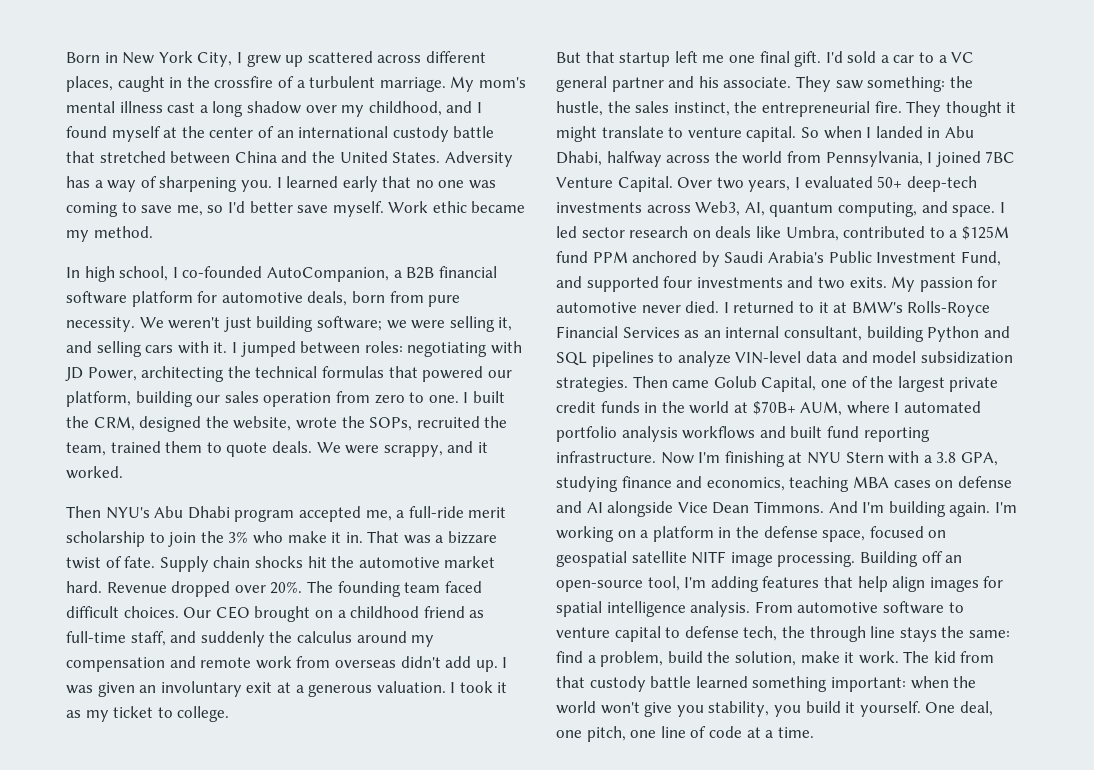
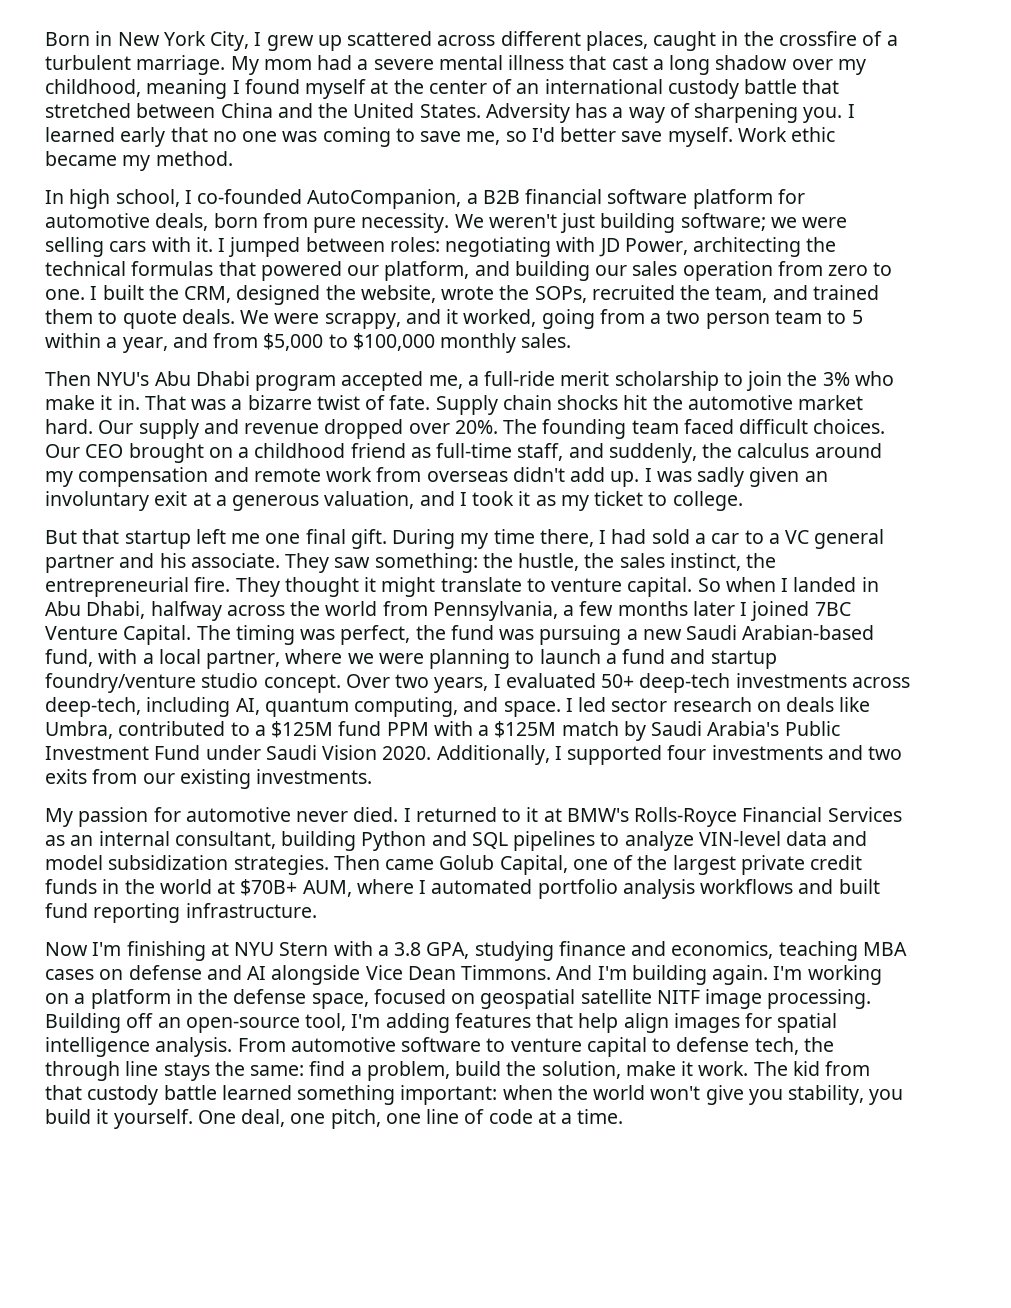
[478,77,526,88] mom's -> [263,55,434,70] mom had a severe
(163, 107) none -> [569,55,607,70] that
[446,101,473,113] and -> [146,79,228,99] meaning
[498,317,513,331] [66,341,142,357] it, and selling -> (104, 247) none
(131, 399) none -> [474,261,510,276] and
(106, 449) none -> [772,285,808,300] and
[66,466,123,479] worked. -> [463,309,863,329] [45,333,572,353] worked, going from a two person team to 5 within a year, and from $5,000 to $100,000 monthly sales.
[448,531,498,544] bizzare -> [247,395,312,410] bizarre
[106,582,167,593] Revenue -> [98,419,320,439] Our supply and revenue
[200,631,265,647] suddenly -> [608,443,697,463] suddenly,
(93, 689) none -> [697,467,745,487] sadly
[376,681,446,693] valuation. -> [324,491,455,509] valuation, and
[825,51,843,63] I'd -> [392,529,647,549] During my time there, I had
(923, 159) none -> [563,601,735,616] a few months later
(673, 184) none -> [196,625,875,645] [45,649,777,669] [45,673,341,693] The timing was perfect, the fund was pursuing a new Saudi Arabian-based fund, with a local partner, where we were planning to launch a fund and startup foundry/venture studio concept.
[695,201,741,216] Web3, -> [45,697,231,717] deep-tech, including
[632,251,698,263] anchored -> [433,721,619,738] with a $125M match
[960,251,1001,266] [556,276,582,288] Fund, and -> [154,745,562,765] Fund under Saudi Vision 2020. Additionally, I
[849,277,887,288] exits. -> [45,769,373,789] exits from our existing investments. //
(656, 457) none -> (317, 910) //

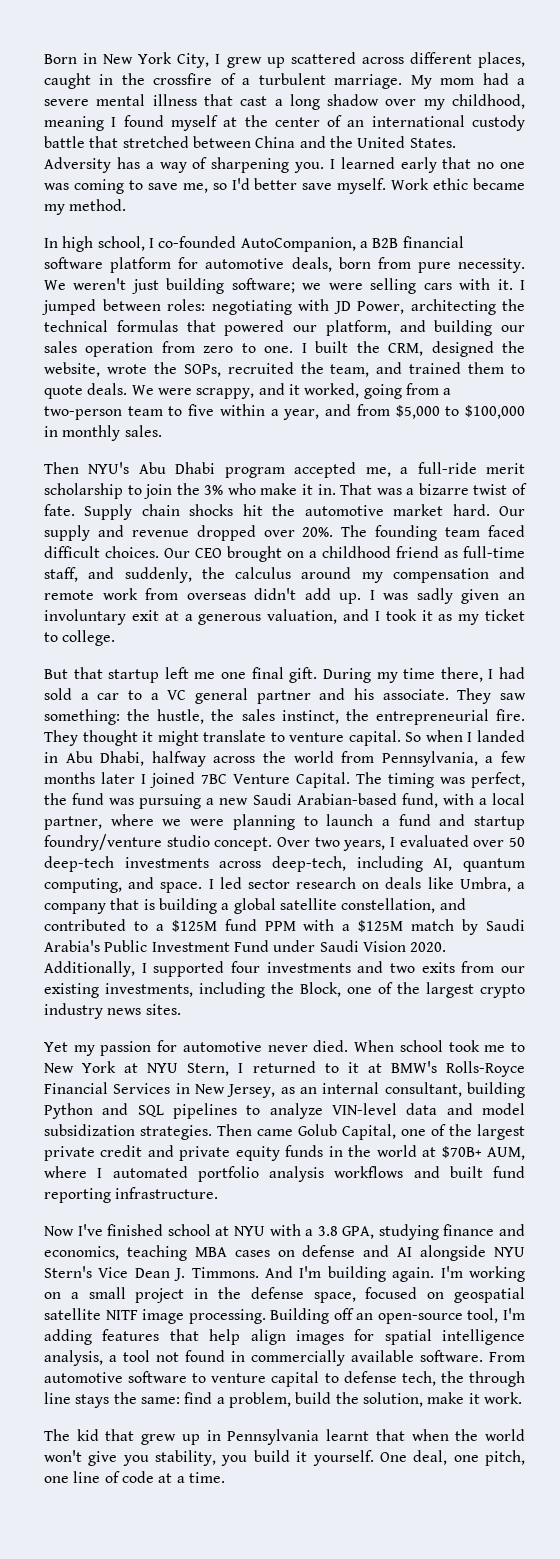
[666,310,770,329] two person -> [44,406,122,420] two-person
[851,310,863,324] 5 -> [188,404,215,416] five
(435, 342) none -> [44,426,58,437] in
[601,674,635,688] 50+ -> [473,837,526,847] over 50
(113, 730) none -> [517,882,525,889] [44,898,466,914] a company that is building a global satellite constellation, and
[256,769,373,784] [45,808,73,827] investments. // My -> [105,982,525,998] [44,1003,181,1019] [44,1042,95,1056] investments, including the Block, one of the largest crypto industry news sites. // Yet my
(399, 814) none -> [354,1040,526,1052] [44,1061,230,1076] When school took me to New York at NYU Stern,
(902, 814) none -> [175,1083,276,1098] in New Jersey,
(863, 862) none -> [147,1145,280,1161] and private equity
[92,941,329,961] I'm finishing at NYU Stern -> [77,1224,265,1236] I've finished school at NYU
(361, 975) none -> [494,1247,526,1257] [44,1266,92,1278] NYU Stern's
(456, 973) none -> [174,1268,186,1281] J.
[90,989,171,1009] platform -> [88,1287,185,1303] small project
[155,1037,233,1057] analysis. -> [44,1350,483,1366] analysis, a tool not found in commercially available software.
(749, 1068) none -> (522, 1398) //
[825,1061,871,1076] [45,1085,498,1105] from that custody battle learned something important: -> [105,1429,405,1445] that grew up in Pennsylvania learnt that

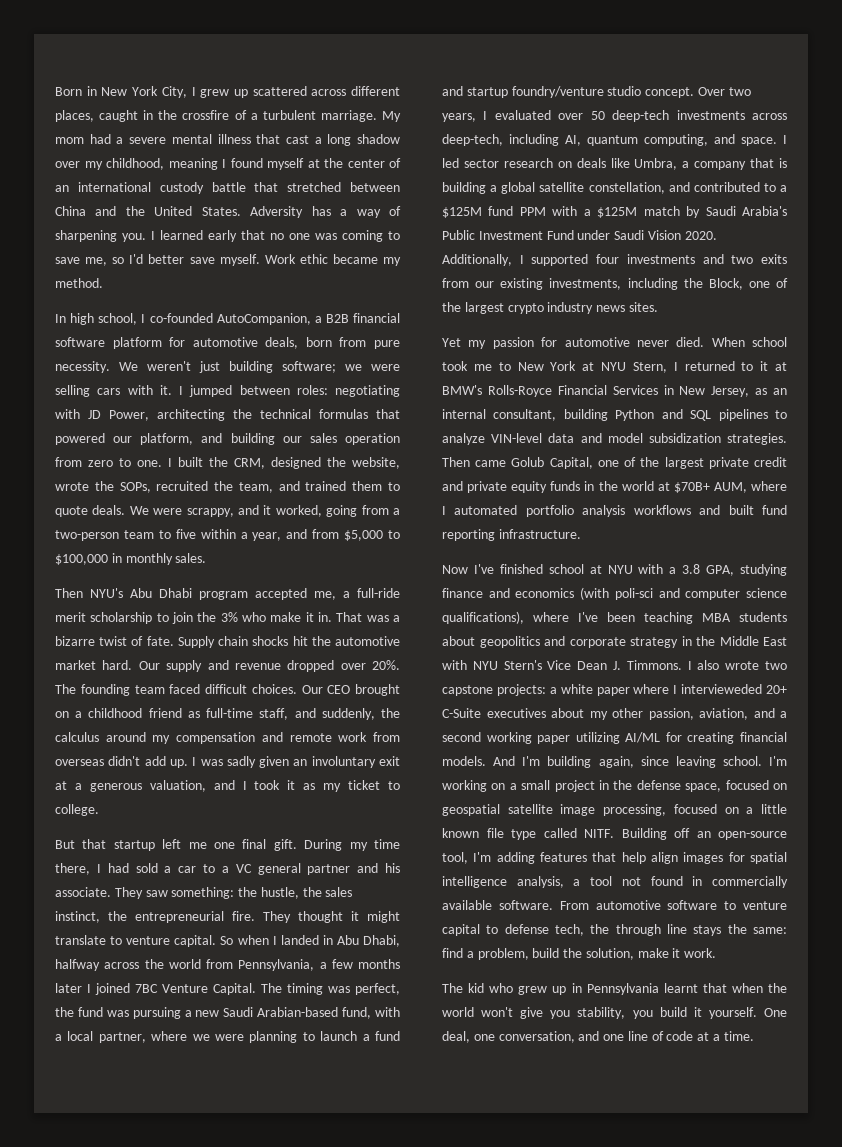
[44,1245,487,1261] economics, teaching MBA cases on defense and AI alongside -> [515,587,787,600] [442,611,787,624] [442,636,787,648] [442,660,467,670] economics (with poli-sci and computer science qualifications), where I've been teaching MBA students about geopolitics and corporate strategy in the Middle East with
[265,1266,435,1282] And I'm building again. -> [687,660,787,670] [442,684,787,696] [442,708,787,720] [442,732,787,744] [442,756,762,768] I also wrote two capstone projects: a white paper where I intervieweded 20+ C-Suite executives about my other passion, aviation, and a second working paper utilizing AI/ML for creating financial models. And I'm building again, since leaving school.
[105,1309,266,1324] NITF image processing. -> [560,804,787,816] [442,828,614,840] image processing, focused on a little known file type called NITF.
[105,1429,135,1441] that -> [489,983,514,993] who
[485,1450,526,1466] pitch, -> [498,1031,600,1043] conversation, and

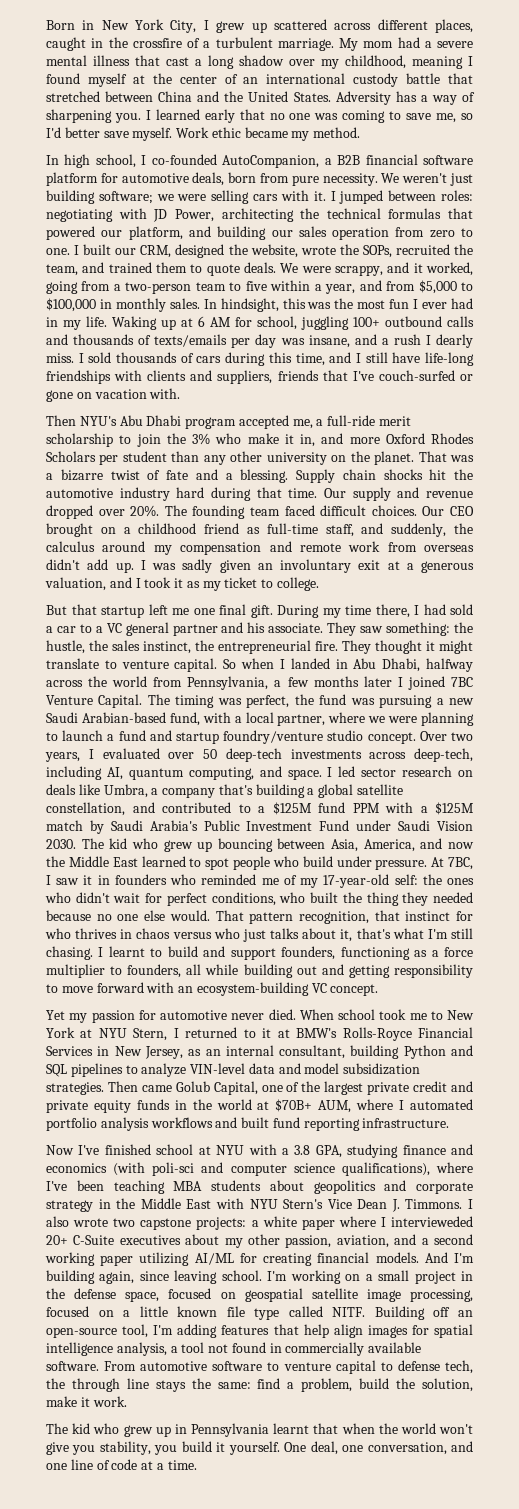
[209,457,228,467] the -> [115,248,137,255] our
(207, 558) none -> [203,298,473,312] [46,316,474,330] [46,334,473,348] [46,352,474,366] [46,370,473,384] [46,388,181,402] In hindsight, this was the most fun I ever had in my life. Waking up at 6 AM for school, juggling 100+ outbound calls and thousands of texts/emails per day was insane, and a rush I dearly miss. I sold thousands of cars during this time, and I still have life-long friendships with clients and suppliers, friends that I've couch-surfed or gone on vacation with.
[318,612,333,622] in. -> [300,433,474,447] [46,451,415,465] in, and more Oxford Rhodes Scholars per student than any other university on the planet.
[146,636,174,646] fate. -> [166,469,289,483] fate and a blessing.
[55,660,133,670] market hard. -> [119,487,318,501] industry hard during that time.
[750,158,787,168] that is -> [218,784,253,795] that's
[684,231,717,240] [442,254,787,266] [442,278,788,290] [442,302,658,314] 2020. Additionally, I supported four investments and two exits from our existing investments, including the Block, one of the largest crypto industry news sites. -> [46,838,474,852] [46,856,473,870] [46,874,474,888] [45,892,474,906] [46,910,473,924] [45,928,473,942] [46,946,473,960] [46,964,473,978] [46,982,379,996] 2030. The kid who grew up bouncing between Asia, America, and now the Middle East learned to spot people who build under pressure. At 7BC, I saw it in founders who reminded me of my 17-year-old self: the ones who didn't wait for perfect conditions, who built the thing they needed because no one else would. That pattern recognition, that instinct for who thrives in chaos versus who just talks about it, that's what I'm still chasing. I learnt to build and support founders, functioning as a force multiplier to founders, all while building out and getting responsibility to move forward with an ecosystem-building VC concept.

